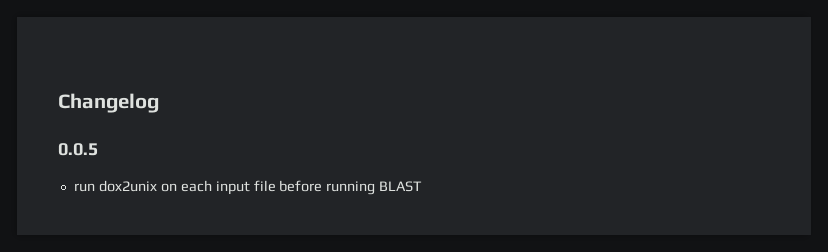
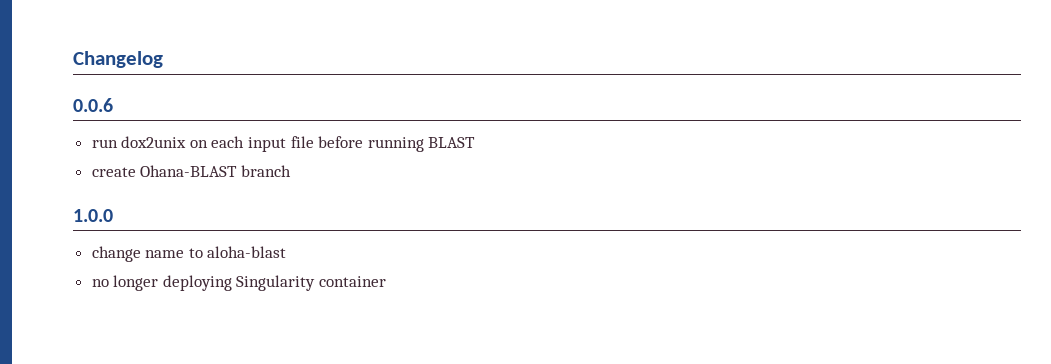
[58,143,98,156] 0.0.5 -> [73,98,113,112] 0.0.6
(423, 186) none -> [91,165,291,177] [73,209,113,222] [91,246,287,262] [91,275,387,291] // create Ohana-BLAST branch // 1.0.0 // change name to aloha-blast // no longer deploying Singularity container

